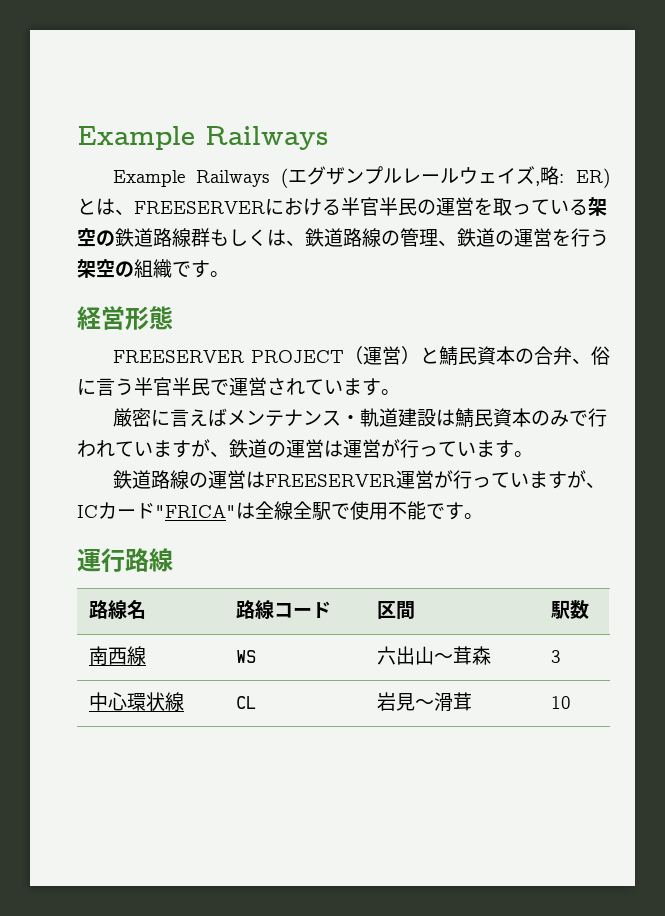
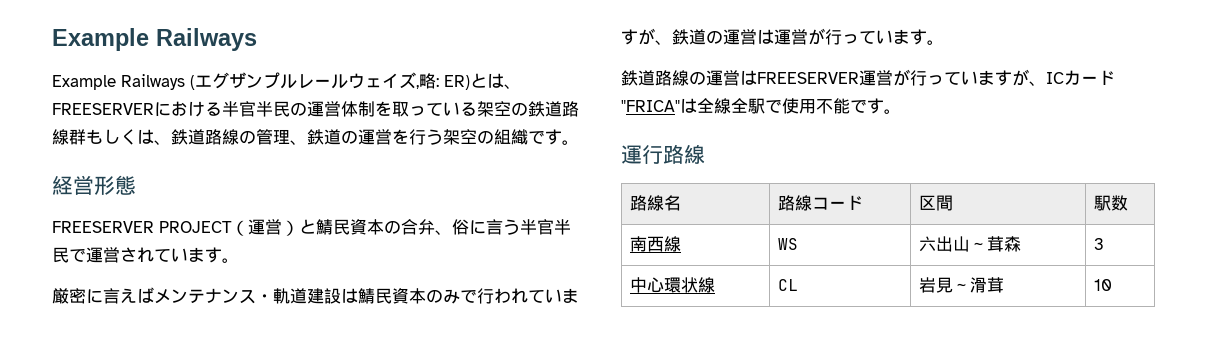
(474, 206) none -> [341,101,375,117] 体制

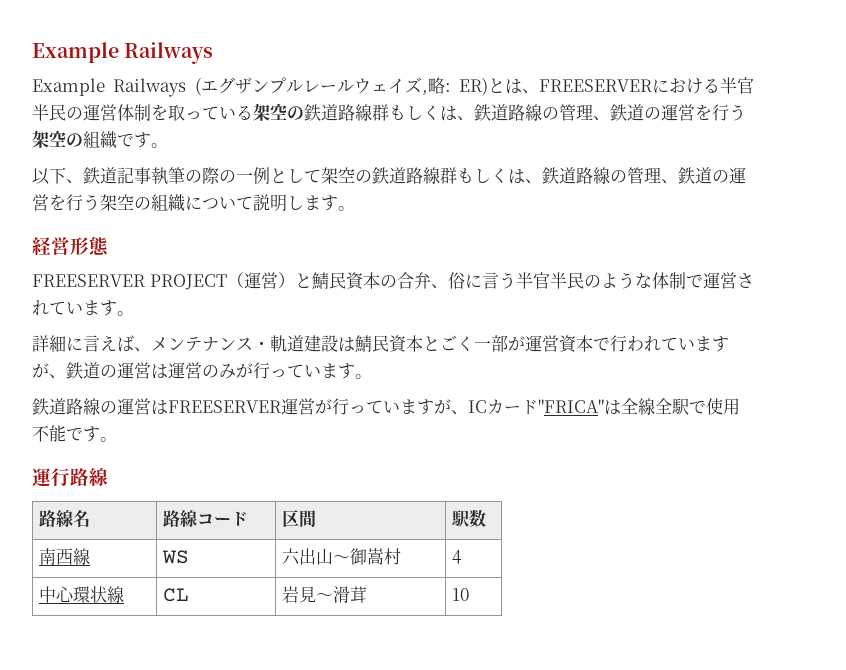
(579, 142) none -> [32,167,746,185] [32,194,355,212] // 以下、鉄道記事執筆の際の一例として架空の鉄道路線群もしくは、鉄道路線の管理、鉄道の運営を行う架空の組織について説明します。
(69, 255) none -> [584,272,686,289] のような体制
[52,288,86,304] 厳密 -> [32,335,66,352] 詳細
(154, 295) none -> [134,347,151,352] 、
[426,289,460,304] のみ -> [423,335,593,353] とごく一部が運営資本
(808, 37) none -> [202,364,236,379] のみ
[987,236,1022,252] [1094,238,1105,250] 茸森 | 3 -> [350,548,402,565] [452,550,463,564] 御嵩村 | 4

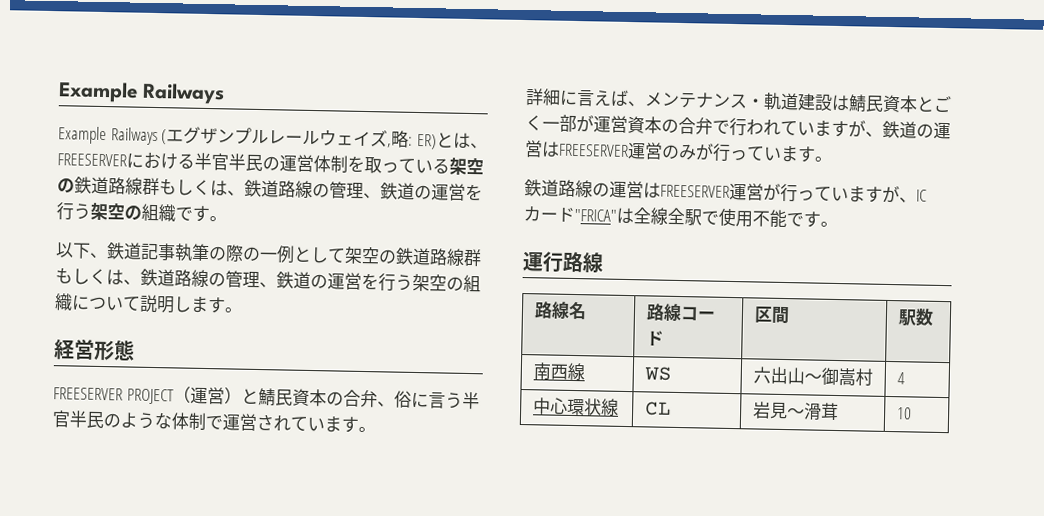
(593, 343) none -> [661,116,713,135] の合弁
(168, 371) none -> [558,143,629,157] FREESERVER

